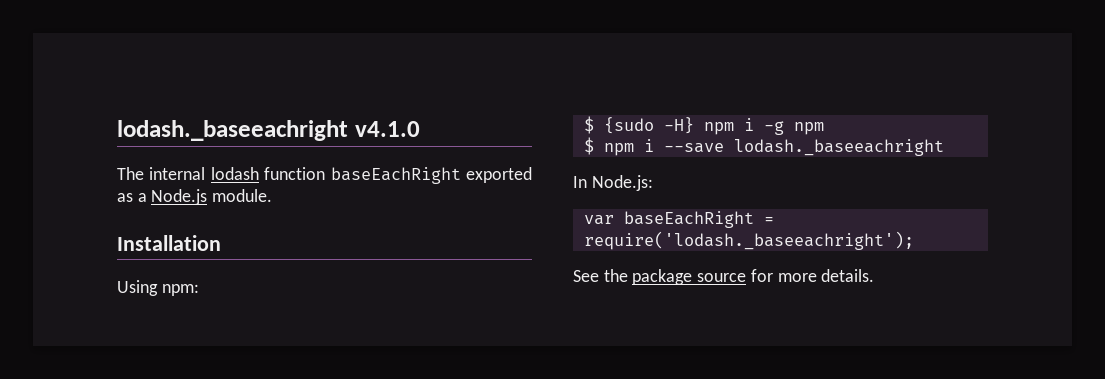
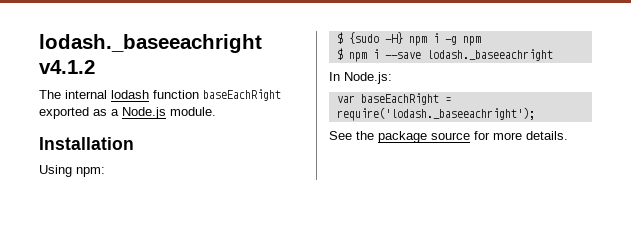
[117,120,420,141] lodash._baseeachright v4.1.0 -> [39,34,262,53] [39,60,95,74] lodash._baseeachright v4.1.2

